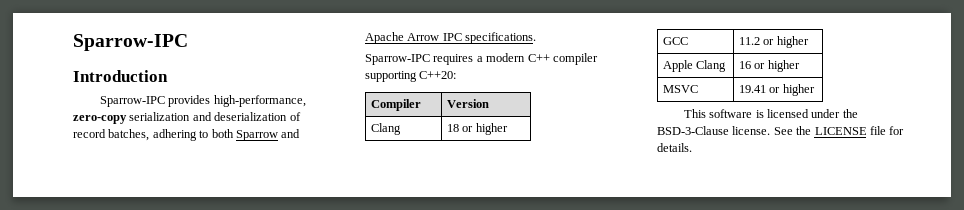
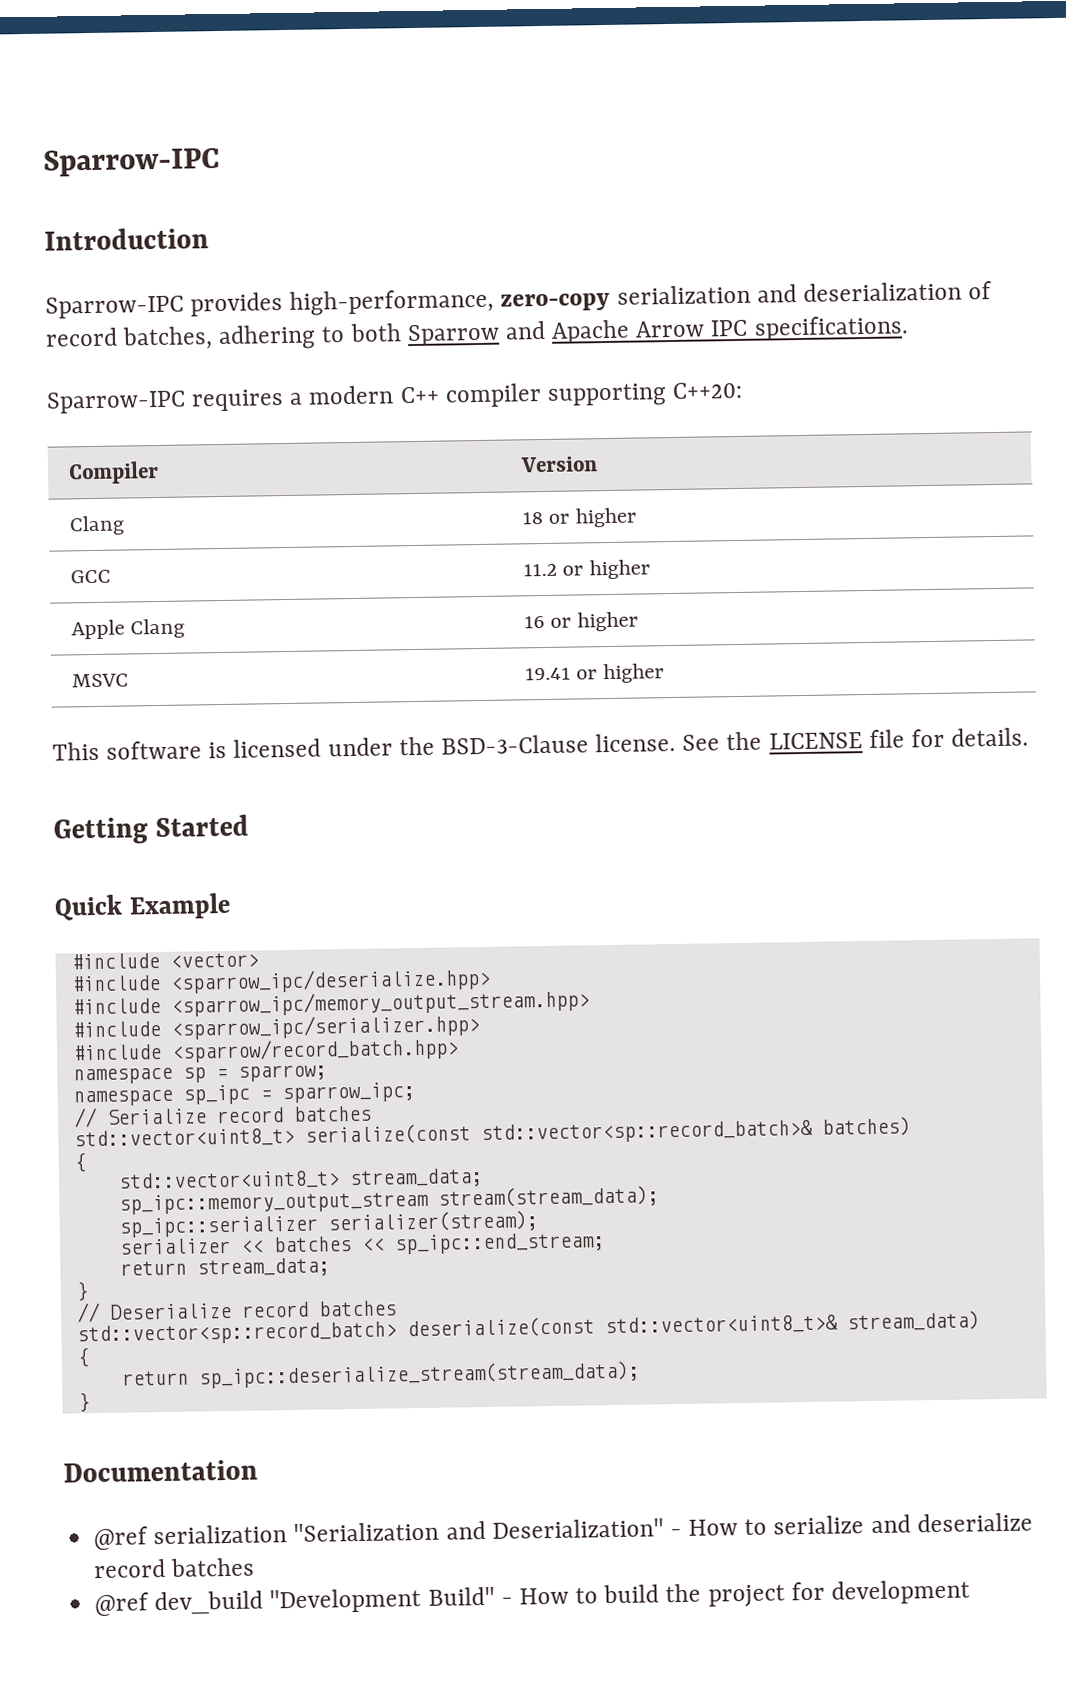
(692, 147) none -> [53,814,250,845] [54,892,232,921] [70,952,259,970] [70,967,491,994] [71,989,590,1017] [71,1014,480,1040] [71,1037,459,1063] [72,1064,327,1085] [72,1082,415,1107] [72,1105,372,1128] [73,1116,911,1149] [73,1152,86,1173] [117,1168,483,1191] [118,1185,659,1215] [118,1210,538,1238] [119,1232,605,1255] [119,1257,330,1278] [75,1281,88,1302] [76,1300,397,1323] [76,1310,980,1346] [76,1347,89,1368] [121,1360,640,1389] [77,1392,90,1413] [63,1459,258,1483] [93,1512,1033,1551] [93,1557,256,1579] [94,1579,970,1617] // Getting Started // Quick Example // #include <vector> // #include <sparrow_ipc/deserialize.hpp> // #include <sparrow_ipc/memory_output_stream.hpp> // #include <sparrow_ipc/serializer.hpp> // #include <sparrow/record_batch.hpp> // namespace sp = sparrow; // namespace sp_ipc = sparrow_ipc; // // Serialize record batches // std::vector<uint8_t> serialize(const std::vector<sp::record_batch>& batches) // { // std::vector<uint8_t> stream_data; // sp_ipc::memory_output_stream stream(stream_data); // sp_ipc::serializer serializer(stream); // serializer << batches << sp_ipc::end_stream; // return stream_data; // } // // Deserialize record batches // std::vector<sp::record_batch> deserialize(const std::vector<uint8_t>& stream_data) // { // return sp_ipc::deserialize_stream(stream_data); // } // Documentation // @ref serialization "Serialization and Deserialization" - How to serialize and deserialize record batches // @ref dev_build "Development Build" - How to build the project for development

